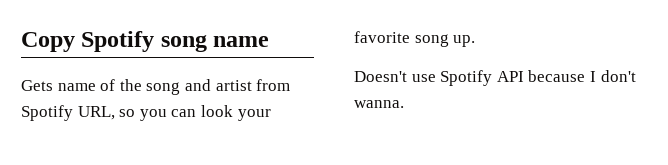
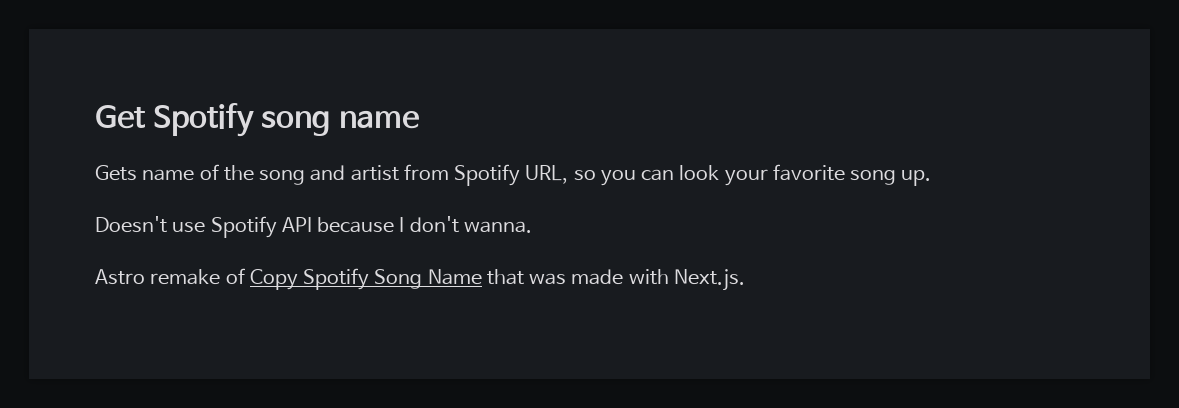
[21,32,75,52] Copy -> [95,105,145,129] Get
(404, 104) none -> [95,268,745,291] // Astro remake of Copy Spotify Song Name that was made with Next.js.

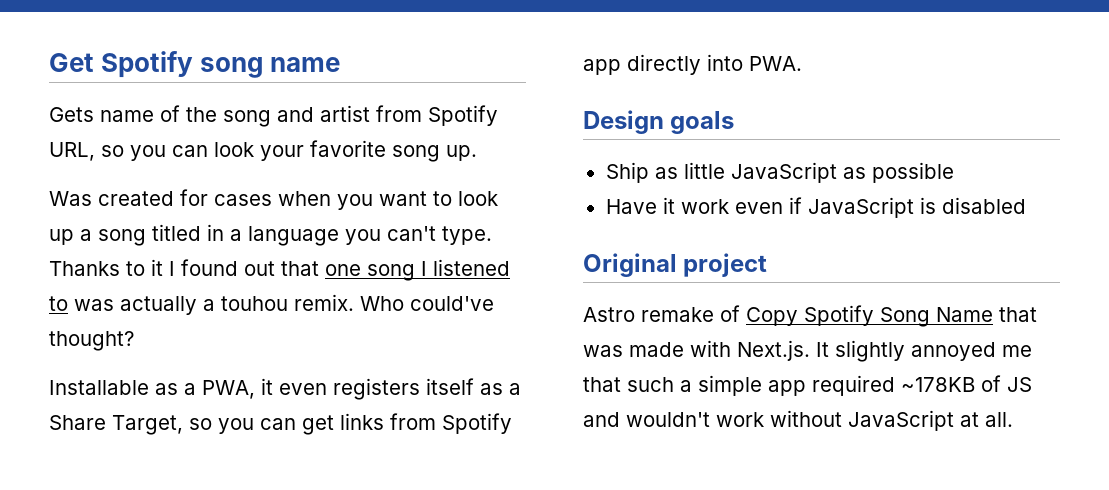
[95,216,532,238] Doesn't use Spotify API because I don't wanna. -> [49,189,498,210] [49,224,492,246] [49,259,510,281] [49,294,494,315] [49,331,134,351] [49,378,521,400] [49,413,512,435] [583,54,802,75] [583,110,735,134] [605,162,954,183] [605,197,1026,218] [583,253,768,277] Was created for cases when you want to look up a song titled in a language you can't type. Thanks to it I found out that one song I listened to was actually a touhou remix. Who could've thought? // Installable as a PWA, it even registers itself as a Share Target, so you can get links from Spotify app directly into PWA. // Design goals // Ship as little JavaScript as possible // Have it work even if JavaScript is disabled // Original project
(745, 280) none -> [816,340,1032,362] [583,375,1032,396] [583,410,1013,431] It slightly annoyed me that such a simple app required ~178KB of JS and wouldn't work without JavaScript at all.

